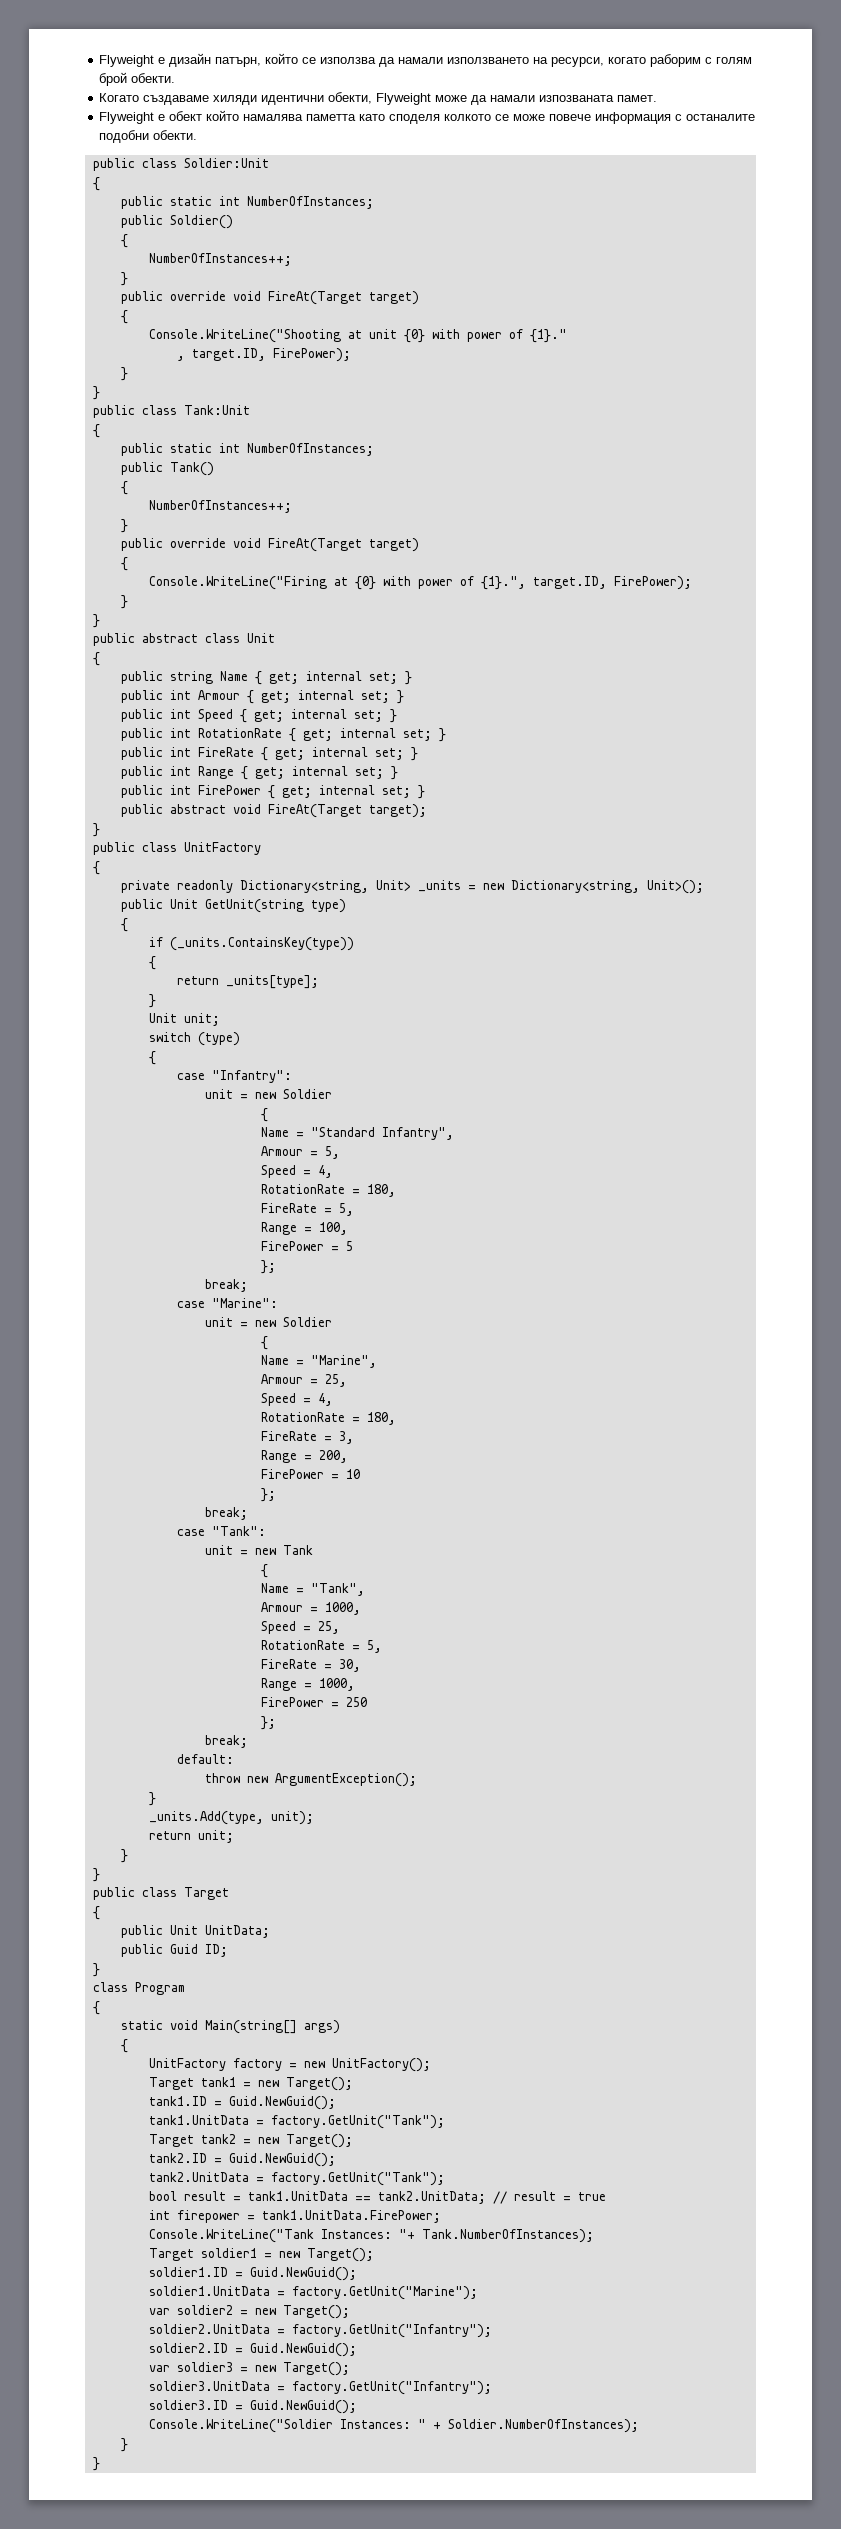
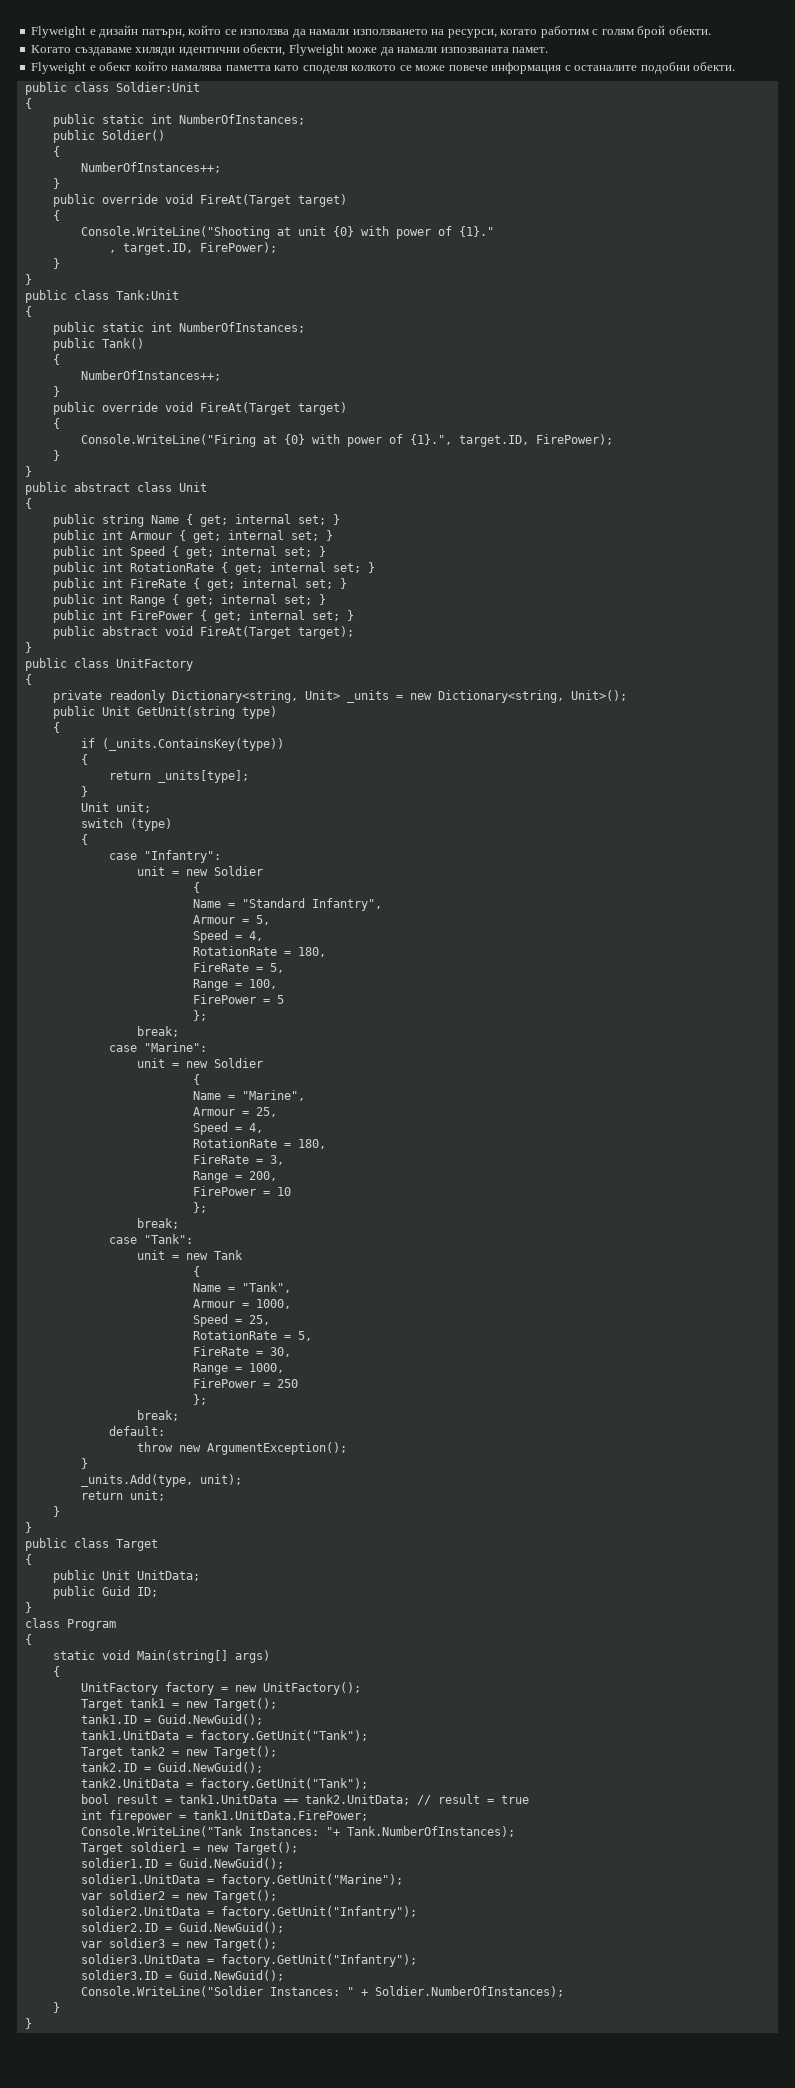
[650,54,702,67] раборим -> [540,26,589,38] работим

